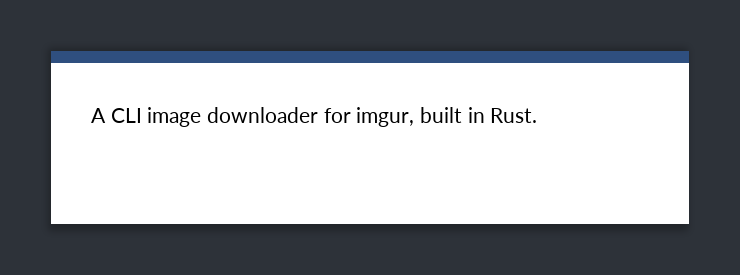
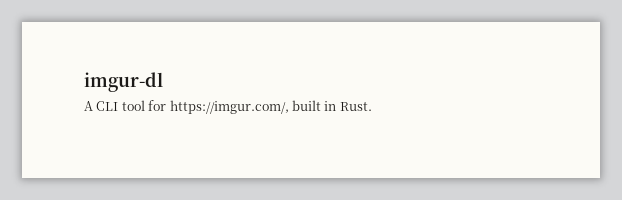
(91, 115) none -> [84,72,163,92] imgur-dl //
[147,107,415,127] image downloader for imgur, -> [121,100,289,114] tool for https://imgur.com/,

